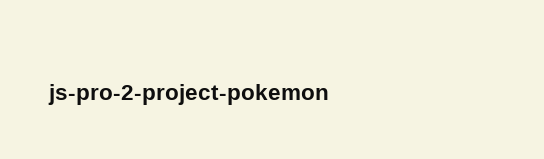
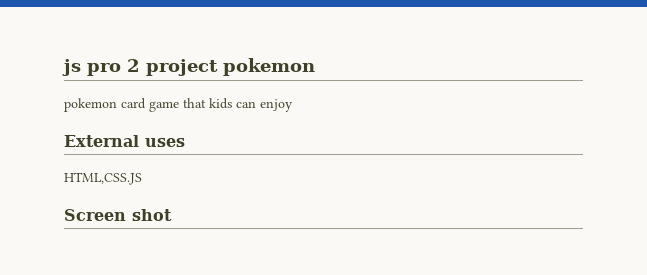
[48,84,329,105] js-pro-2-project-pokemon -> [62,58,315,76] [64,98,293,112] [64,135,185,147] [64,172,142,185] [64,209,172,221] js pro 2 project pokemon // pokemon card game that kids can enjoy // External uses // HTML,CSS.JS // Screen shot

